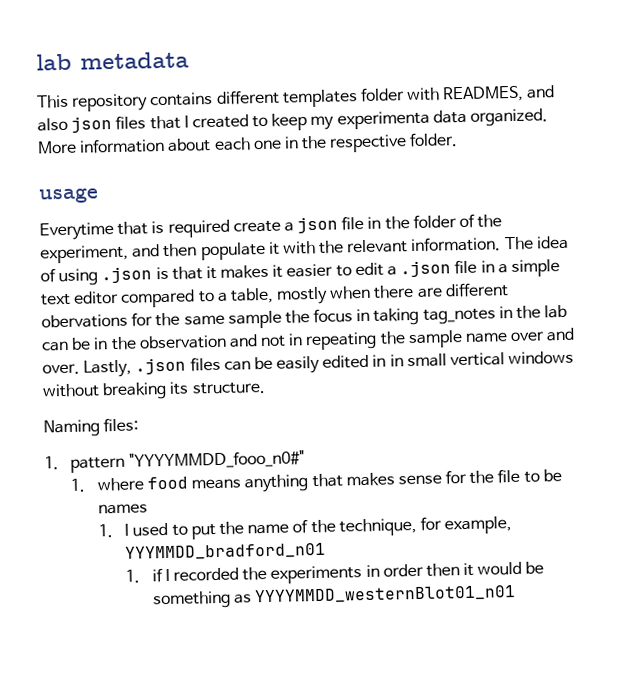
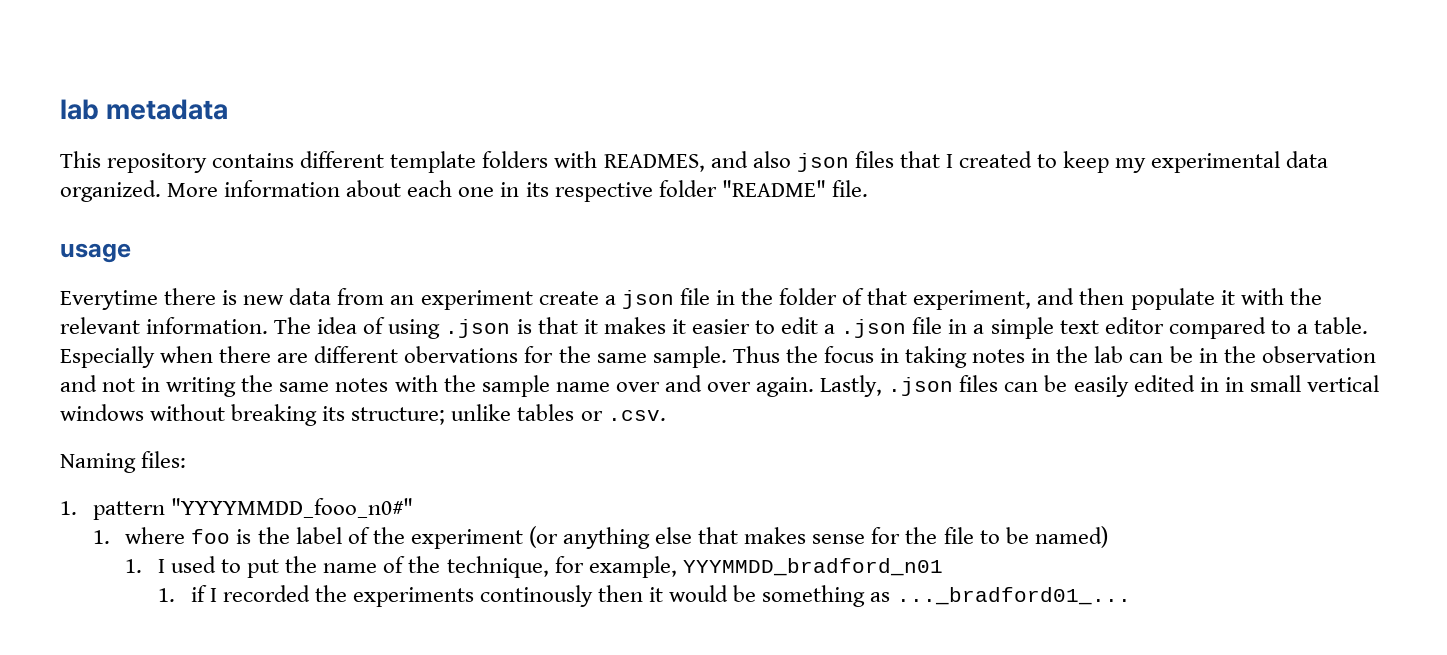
[281,87,405,108] templates folder -> [390,151,549,173] template folders
[336,110,430,130] experimenta -> [1151,151,1281,173] experimental
[301,132,459,153] [38,187,99,204] [39,219,230,241] the respective folder. // usage // Everytime that is required -> [525,180,868,202] [60,243,131,263] [60,288,533,310] its respective folder "README" file. // usage // Everytime there is new data from an experiment
[477,214,503,228] the -> [867,288,908,305] that
[229,286,329,305] table, mostly -> [1313,317,1368,334] [60,346,155,368] table. Especially
[227,310,282,329] sample -> [652,346,780,368] sample. Thus
[422,308,496,325] tag_notes -> [972,349,1026,363] notes
[305,331,378,351] repeating -> [166,375,438,397] writing the same notes with
[42,363,80,375] over. -> [706,377,815,397] over again.
[191,382,266,395] structure. -> [351,404,666,425] structure; unlike tables or .csv.
[147,474,310,493] food means anything -> [191,526,693,549] foo is the label of the experiment (or anything else
[97,503,148,515] names -> [1034,526,1108,548] named)
[365,563,424,578] in order -> [479,585,593,607] continously
[254,585,517,605] YYYYMMDD_westernBlot01_n01 -> [896,587,1131,605] ..._bradford01_...

